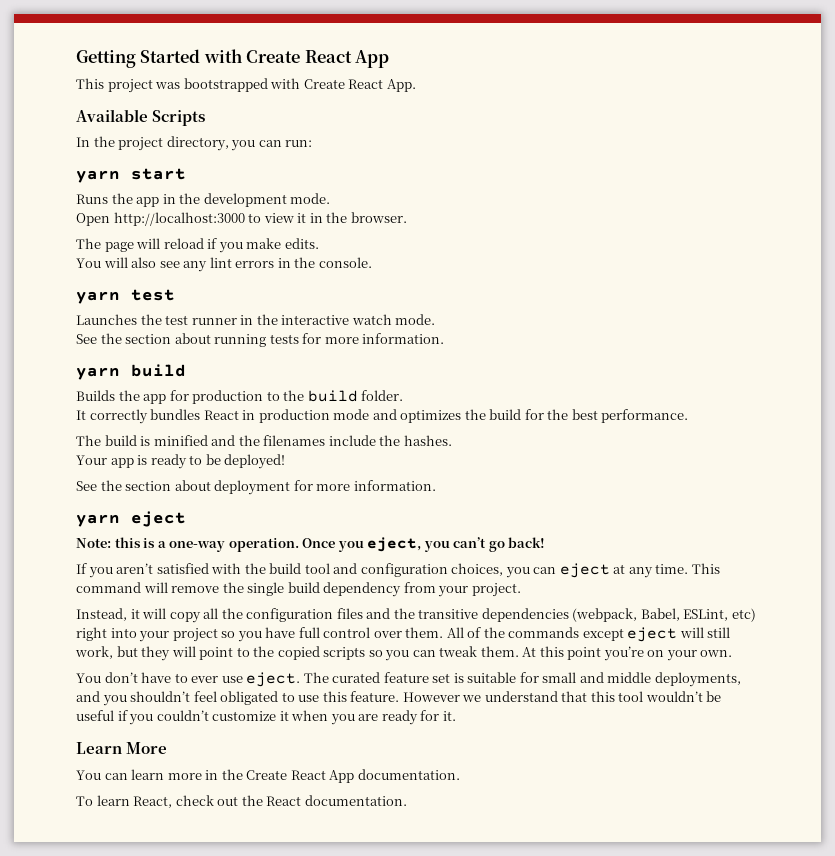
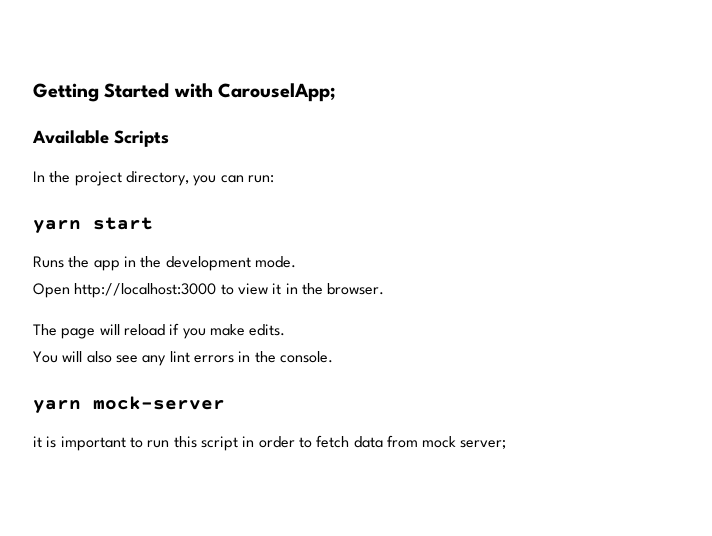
[246,50,390,68] [76,78,416,93] Create React App // This project was bootstrapped with Create React App. -> [218,83,337,102] CarouselApp;
[131,289,175,301] [76,314,436,325] [76,333,445,347] [76,364,186,380] [76,390,404,404] [76,409,689,424] [76,435,452,446] [76,454,286,469] [76,480,436,495] [76,511,186,527] [76,537,546,552] [76,563,720,578] [76,582,521,597] [76,608,756,623] [76,627,731,642] [75,646,733,661] [76,672,741,687] [76,691,722,706] [76,710,456,725] [76,742,168,754] [76,769,460,783] [76,795,407,808] test // Launches the test runner in the interactive watch mode. // See the section about running tests for more information. // yarn build // Builds the app for production to the build folder. // It correctly bundles React in production mode and optimizes the build for the best performance. // The build is minified and the filenames include the hashes. // Your app is ready to be deployed! // See the section about deployment for more information. // yarn eject // Note: this is a one-way operation. Once you eject, you can’t go back! // If you aren’t satisfied with the build tool and configuration choices, you can eject at any time. This command will remove the single build dependency from your project. // Instead, it will copy all the configuration files and the transitive dependencies (webpack, Babel, ESLint, etc) right into your project so you have full control over them. All of the commands except eject will still work, but they will point to the copied scripts so you can tweak them. At this point you’re on your own. // You don’t have to ever use eject. The curated feature set is suitable for small and middle deployments, and you shouldn’t feel obligated to use this feature. However we understand that this tool wouldn’t be useful if you couldn’t customize it when you are ready for it. // Learn More // You can learn more in the Create React App documentation. // To learn React, check out the React documentation. -> [93,396,225,410] [33,435,507,451] mock-server // it is important to run this script in order to fetch data from mock server;

